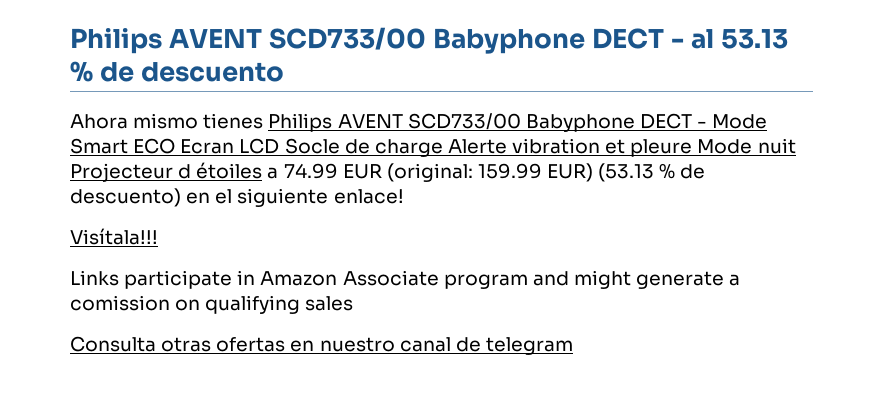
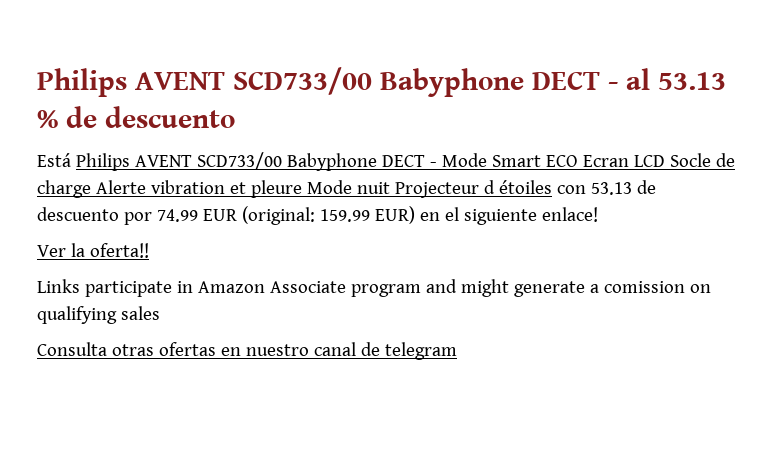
[70,113,264,129] Ahora mismo tienes -> [37,153,71,167] Está
[267,167,279,179] a -> [556,180,656,195] [37,207,152,225] con 53.13 de descuento por
[598,163,706,182] [70,188,181,207] (53.13 % de descuento) -> (415, 215) none
[70,228,158,245] Visítala!!! -> [37,243,149,258] Ver la oferta!!

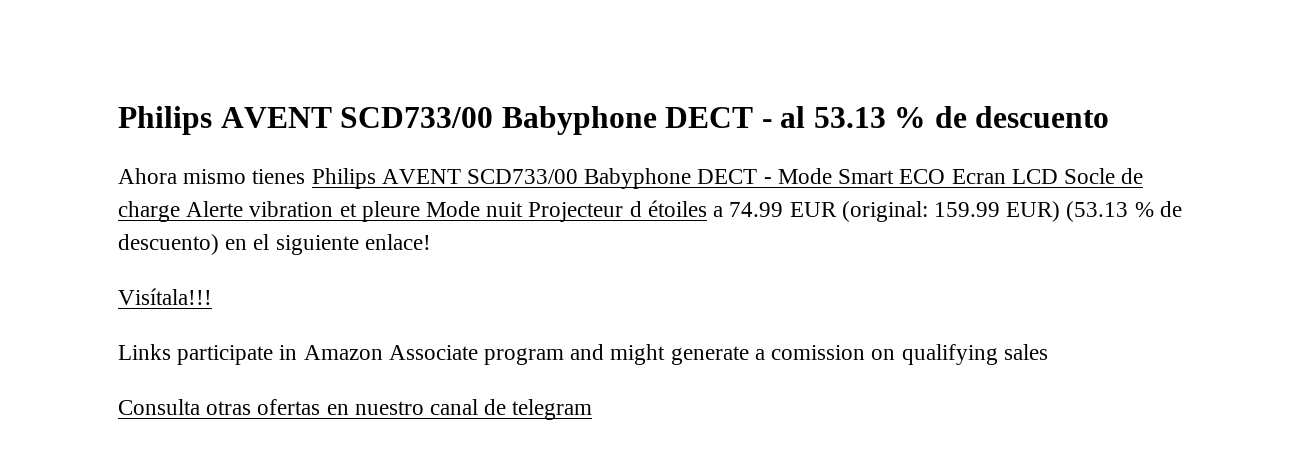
[37,153,71,167] Está -> [118,168,306,184] Ahora mismo tienes
[556,180,656,195] [37,207,152,225] con 53.13 de descuento por -> [713,206,724,217] a
(415, 215) none -> [1066,201,1182,222] [118,234,219,255] (53.13 % de descuento)
[37,243,149,258] Ver la oferta!! -> [118,288,212,305] Visítala!!!

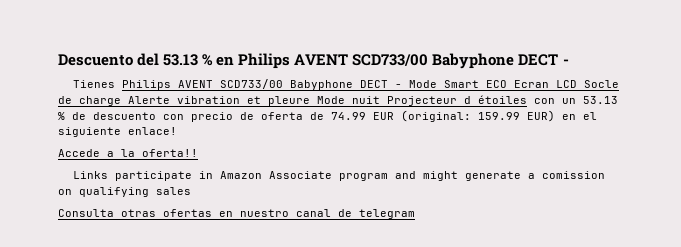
[118,106,1110,135] [118,168,306,184] Philips AVENT SCD733/00 Babyphone DECT - al 53.13 % de descuento // Ahora mismo tienes -> [58,53,569,69] [73,80,116,88] Descuento del 53.13 % en Philips AVENT SCD733/00 Babyphone DECT - // Tienes
[713,206,724,217] a -> [534,96,618,104] [58,112,324,122] con un 53.13 % de descuento con precio de oferta de
[1066,201,1182,222] [118,234,219,255] (53.13 % de descuento) -> (555, 116) none
[118,288,212,305] Visítala!!! -> [58,149,198,157] Accede a la oferta!!

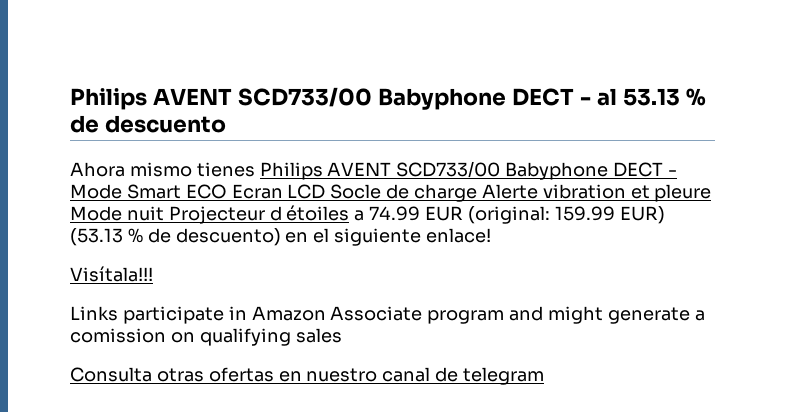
[58,53,569,69] [73,80,116,88] Descuento del 53.13 % en Philips AVENT SCD733/00 Babyphone DECT - // Tienes -> [70,87,706,110] [70,115,226,133] [70,162,255,177] Philips AVENT SCD733/00 Babyphone DECT - al 53.13 % de descuento // Ahora mismo tienes
[534,96,618,104] [58,112,324,122] con un 53.13 % de descuento con precio de oferta de -> [354,210,365,221] a
(555, 116) none -> [70,228,281,246] (53.13 % de descuento)
[58,149,198,157] Accede a la oferta!! -> [70,266,153,282] Visítala!!!

